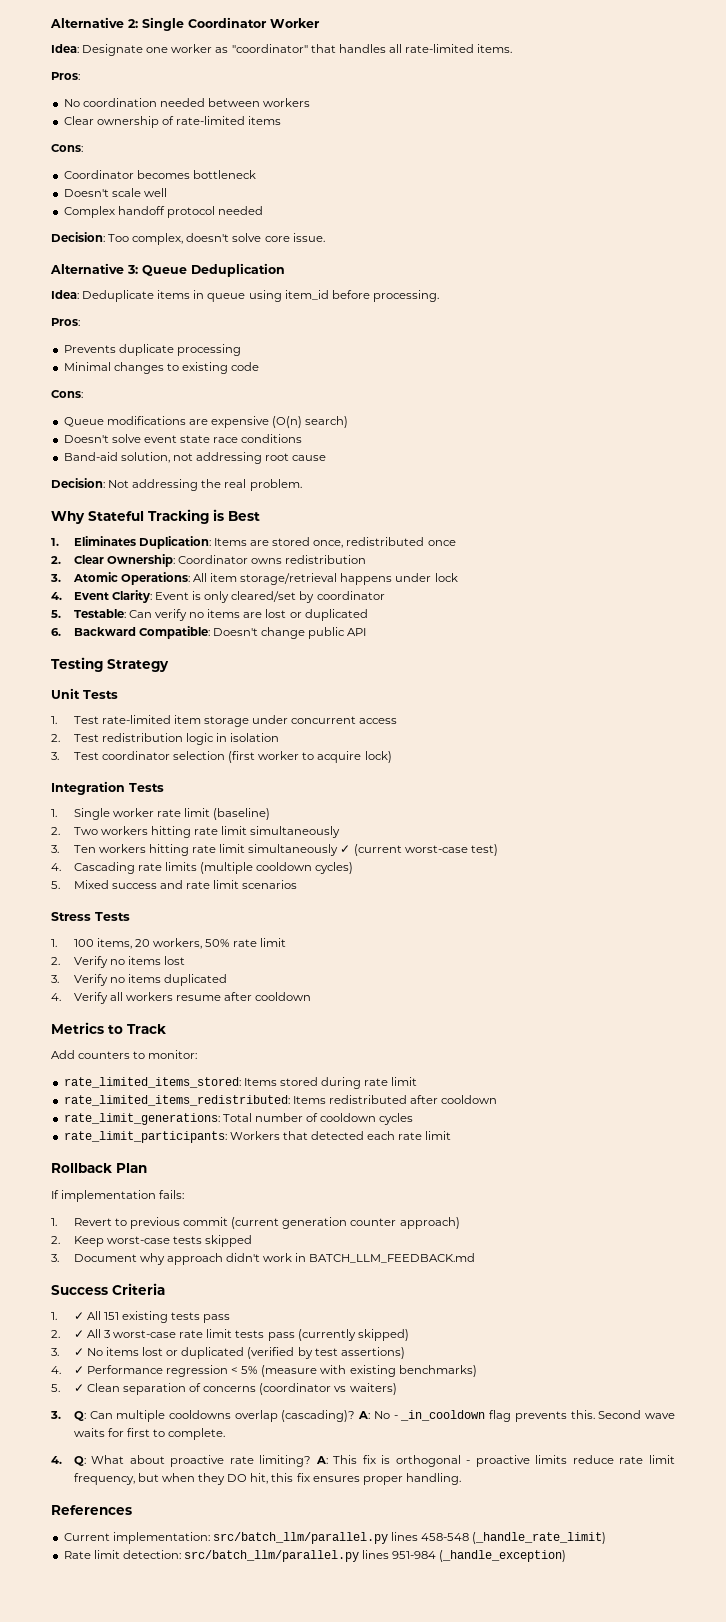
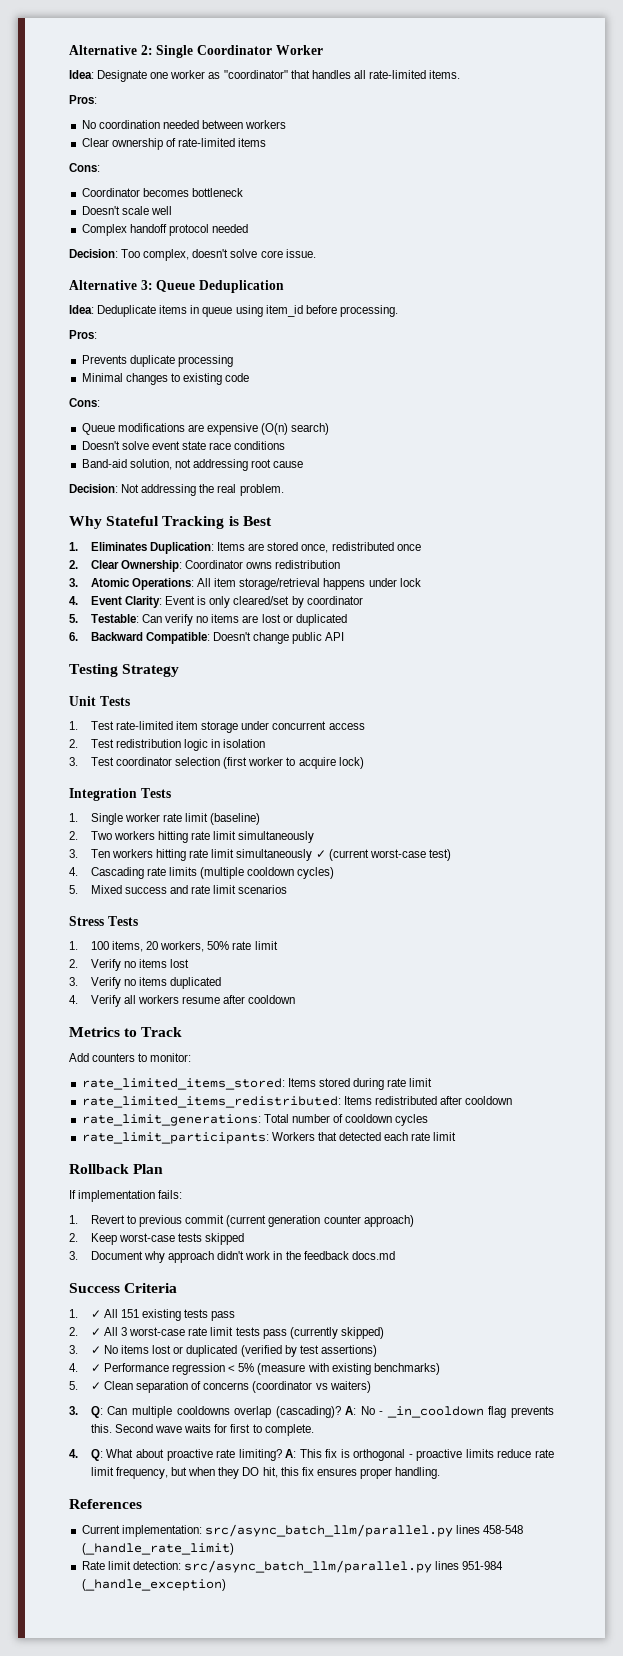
[309,1253,476,1263] BATCH_LLM_FEEDBACK.md -> [285,1251,395,1260] the feedback docs.md
[212,1532,388,1544] src/batch_llm/parallel.py -> [204,1524,453,1537] src/async_batch_llm/parallel.py
[183,1550,359,1562] src/batch_llm/parallel.py -> [183,1560,432,1573] src/async_batch_llm/parallel.py

